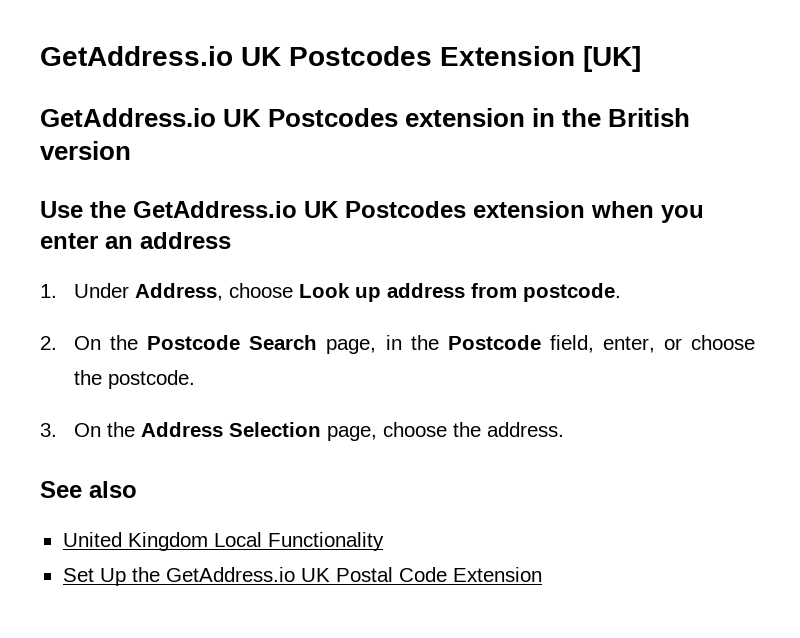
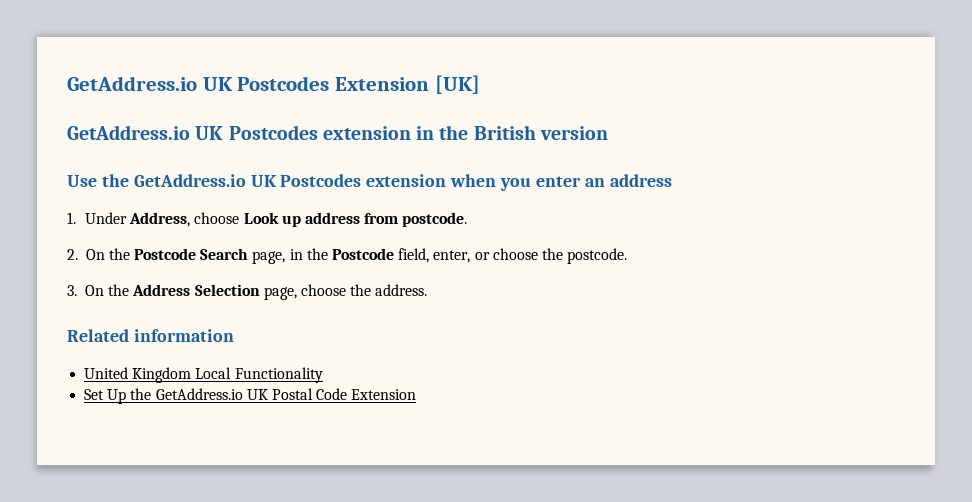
[40,481,137,498] See also -> [67,329,234,342] Related information

